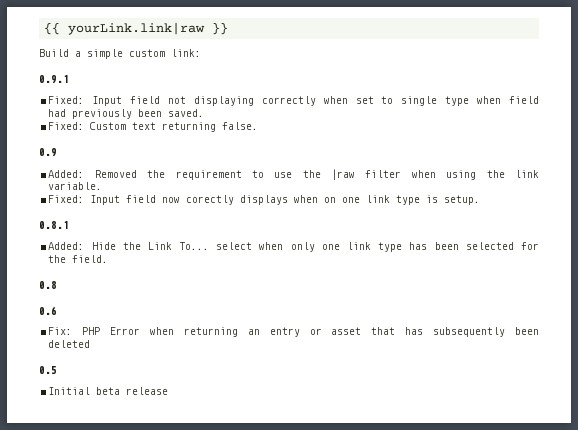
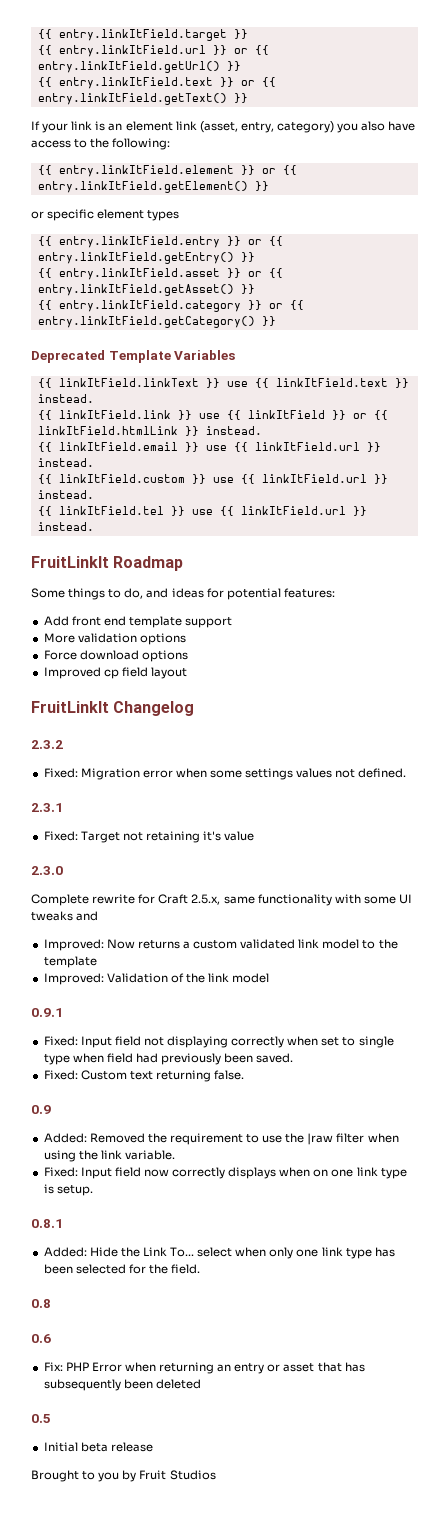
[44,22,229,35] [39,49,201,59] {{ yourLink.link|raw }} // Build a simple custom link: -> [37,29,248,41] [37,45,269,57] [37,61,241,73] [37,77,276,89] [37,93,248,105] [31,121,416,133] [31,138,171,150] [37,165,297,177] [37,181,269,193] [31,209,180,221] [37,236,283,248] [37,252,255,264] [37,268,283,280] [37,284,255,296] [37,300,304,312] [37,316,276,328] [31,350,236,363] [37,378,409,388] [37,394,94,403] [37,410,388,420] [37,426,262,436] [37,442,381,452] [37,458,94,467] [37,474,388,484] [37,490,94,499] [37,506,367,516] [37,522,94,531] [31,556,184,571] [31,588,335,600] [43,616,233,628] [43,633,186,645] [43,650,188,662] [43,667,187,679] [31,701,195,716] [31,740,63,749] [43,768,407,780] [31,803,63,812] [43,831,255,843] [31,866,63,875] [31,894,412,906] [31,911,99,921] [43,939,398,951] [43,956,97,968] [43,973,270,985] {{ entry.linkItField.target }} // {{ entry.linkItField.url }} or {{ entry.linkItField.getUrl() }} // {{ entry.linkItField.text }} or {{ entry.linkItField.getText() }} // If your link is an element link (asset, entry, category) you also have access to the following: // {{ entry.linkItField.element }} or {{ entry.linkItField.getElement() }} // or specific element types // {{ entry.linkItField.entry }} or {{ entry.linkItField.getEntry() }} // {{ entry.linkItField.asset }} or {{ entry.linkItField.getAsset() }} // {{ entry.linkItField.category }} or {{ entry.linkItField.getCategory() }} // Deprecated Template Variables // {{ linkItField.linkText }} use {{ linkItField.text }} instead. // {{ linkItField.link }} use {{ linkItField }} or {{ linkItField.htmlLink }} instead. // {{ linkItField.email }} use {{ linkItField.url }} instead. // {{ linkItField.custom }} use {{ linkItField.url }} instead. // {{ linkItField.tel }} use {{ linkItField.url }} instead. // FruitLinkIt Roadmap // Some things to do, and ideas for potential features: // Add front end template support // More validation options // Force download options // Improved cp field layout // FruitLinkIt Changelog // 2.3.2 // Fixed: Migration error when some settings values not defined. // 2.3.1 // Fixed: Target not retaining it's value // 2.3.0 // Complete rewrite for Craft 2.5.x, same functionality with some UI tweaks and // Improved: Now returns a custom validated link model to the template // Improved: Validation of the link model
[186,195,235,205] corectly -> [172,1167,226,1179] correctly
(169, 391) none -> [31,1470,216,1482] // Brought to you by Fruit Studios

